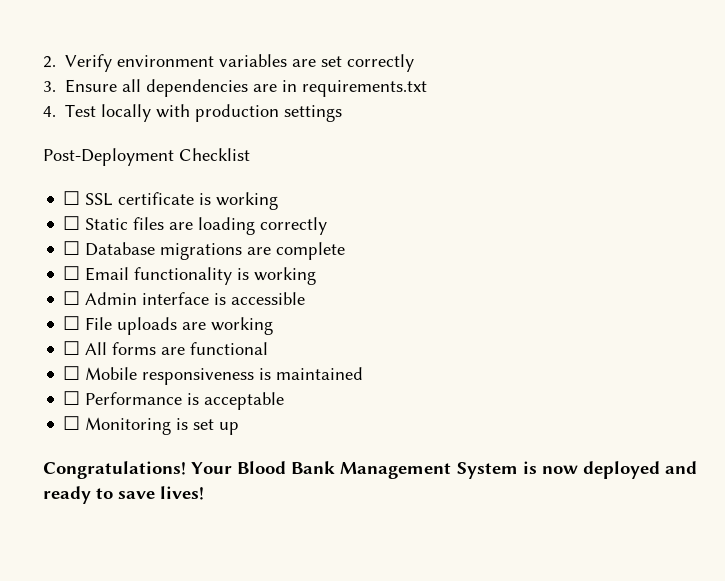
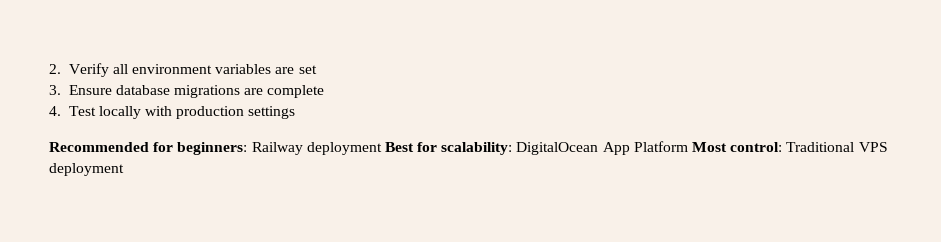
(113, 63) none -> [112,64,128,74] all
[347,54,415,72] correctly -> (317, 69) none
[122,79,428,97] all dependencies are in requirements.txt -> [115,85,325,98] database migrations are complete
[43,148,250,166] [63,191,279,210] [63,216,328,235] [63,241,346,260] [63,266,317,285] [63,291,306,305] [63,316,274,335] [63,341,269,355] [63,366,364,385] [63,391,285,410] [63,416,240,435] [43,461,697,479] [43,486,204,504] Post-Deployment Checklist // ☐ SSL certificate is working // ☐ Static files are loading correctly // ☐ Database migrations are complete // ☐ Email functionality is working // ☐ Admin interface is accessible // ☐ File uploads are working // ☐ All forms are functional // ☐ Mobile responsiveness is maintained // ☐ Performance is acceptable // ☐ Monitoring is set up // Congratulations! Your Blood Bank Management System is now deployed and ready to save lives! -> [49,141,888,155] [49,163,124,176] Recommended for beginners: Railway deployment Best for scalability: DigitalOcean App Platform Most control: Traditional VPS deployment

